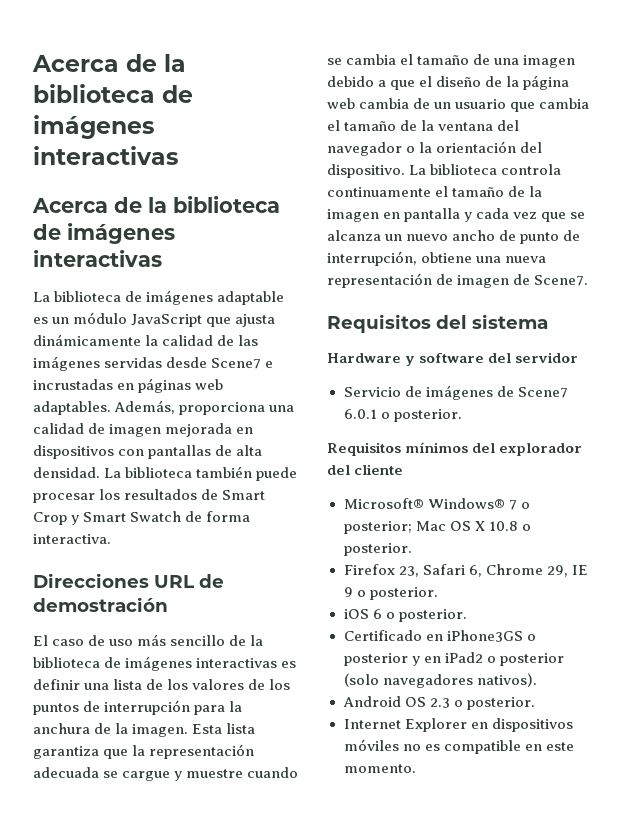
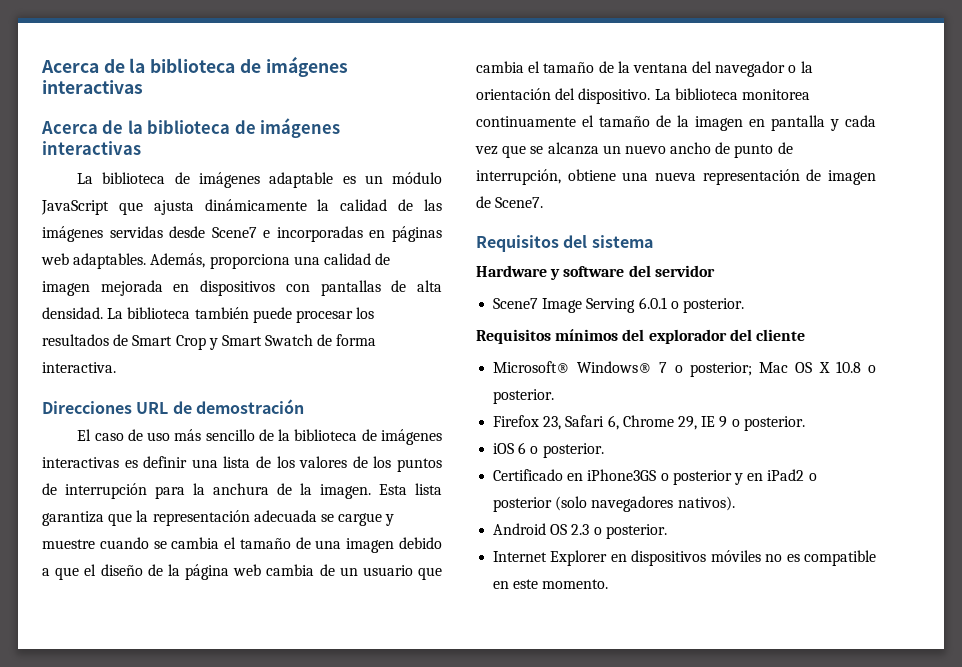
[33,379,113,390] incrustadas -> [276,226,363,242] incorporadas
[501,164,562,175] controla -> [741,89,810,100] monitorea
[343,385,568,400] Servicio de imágenes de Scene7 -> [493,298,636,313] Scene7 Image Serving

